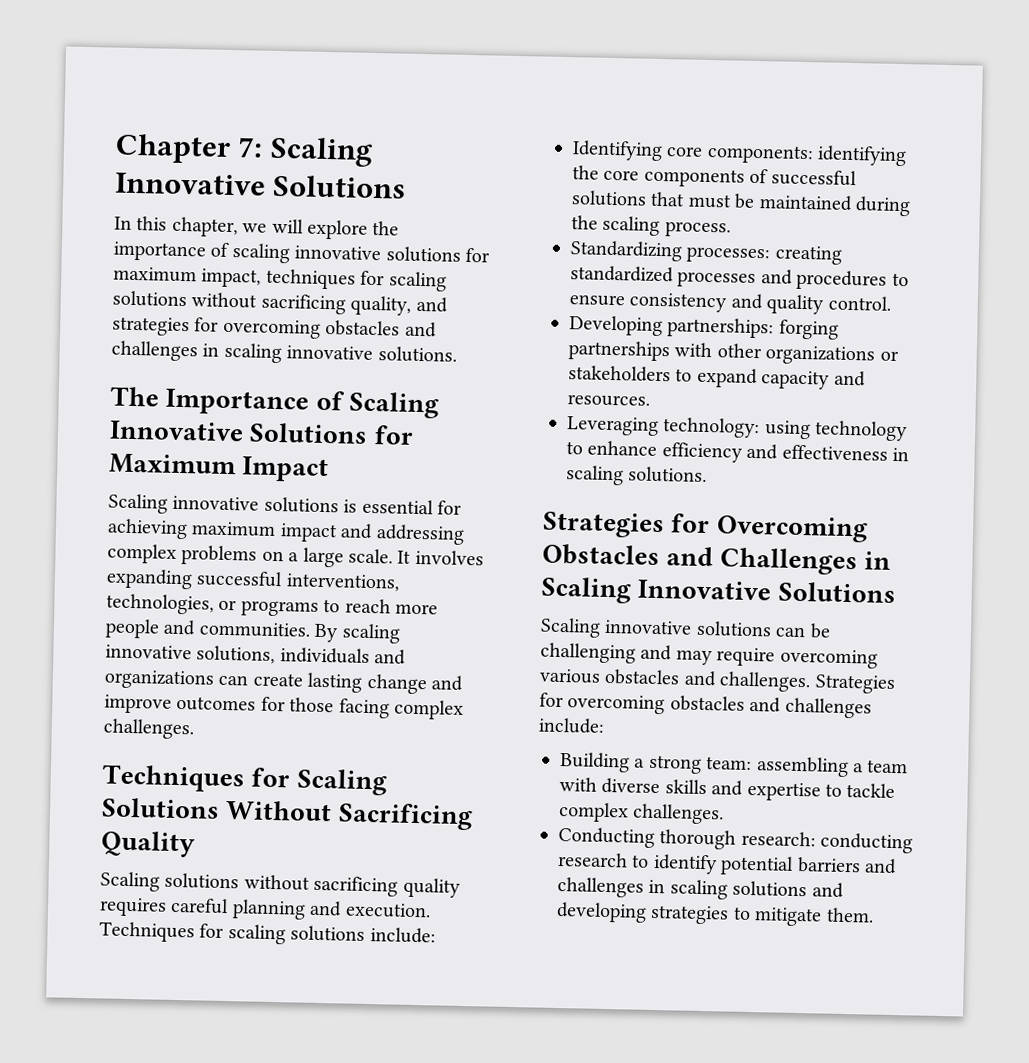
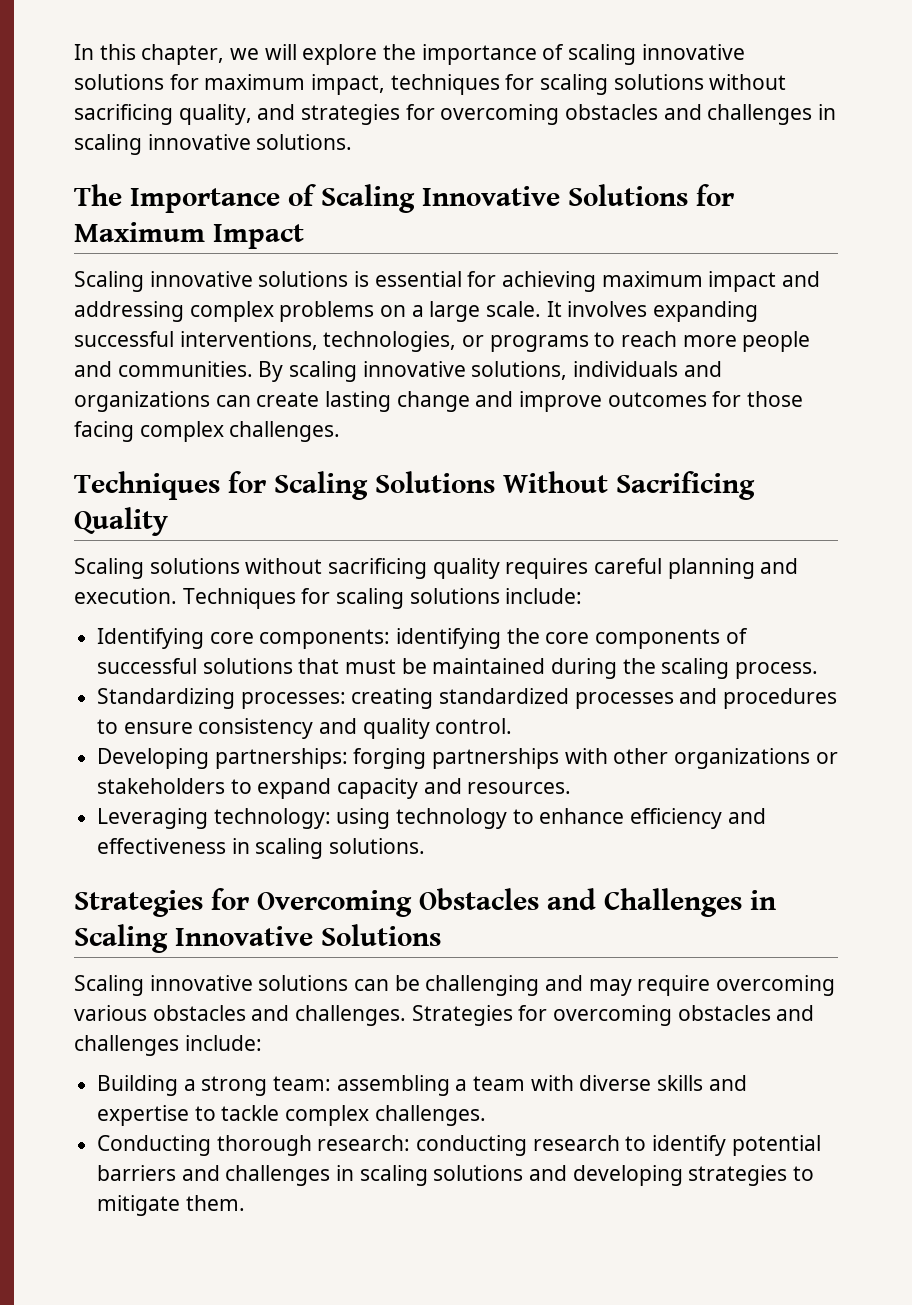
[115,133,373,167] [115,172,407,199] Chapter 7: Scaling Innovative Solutions // -> (74, 52) none

